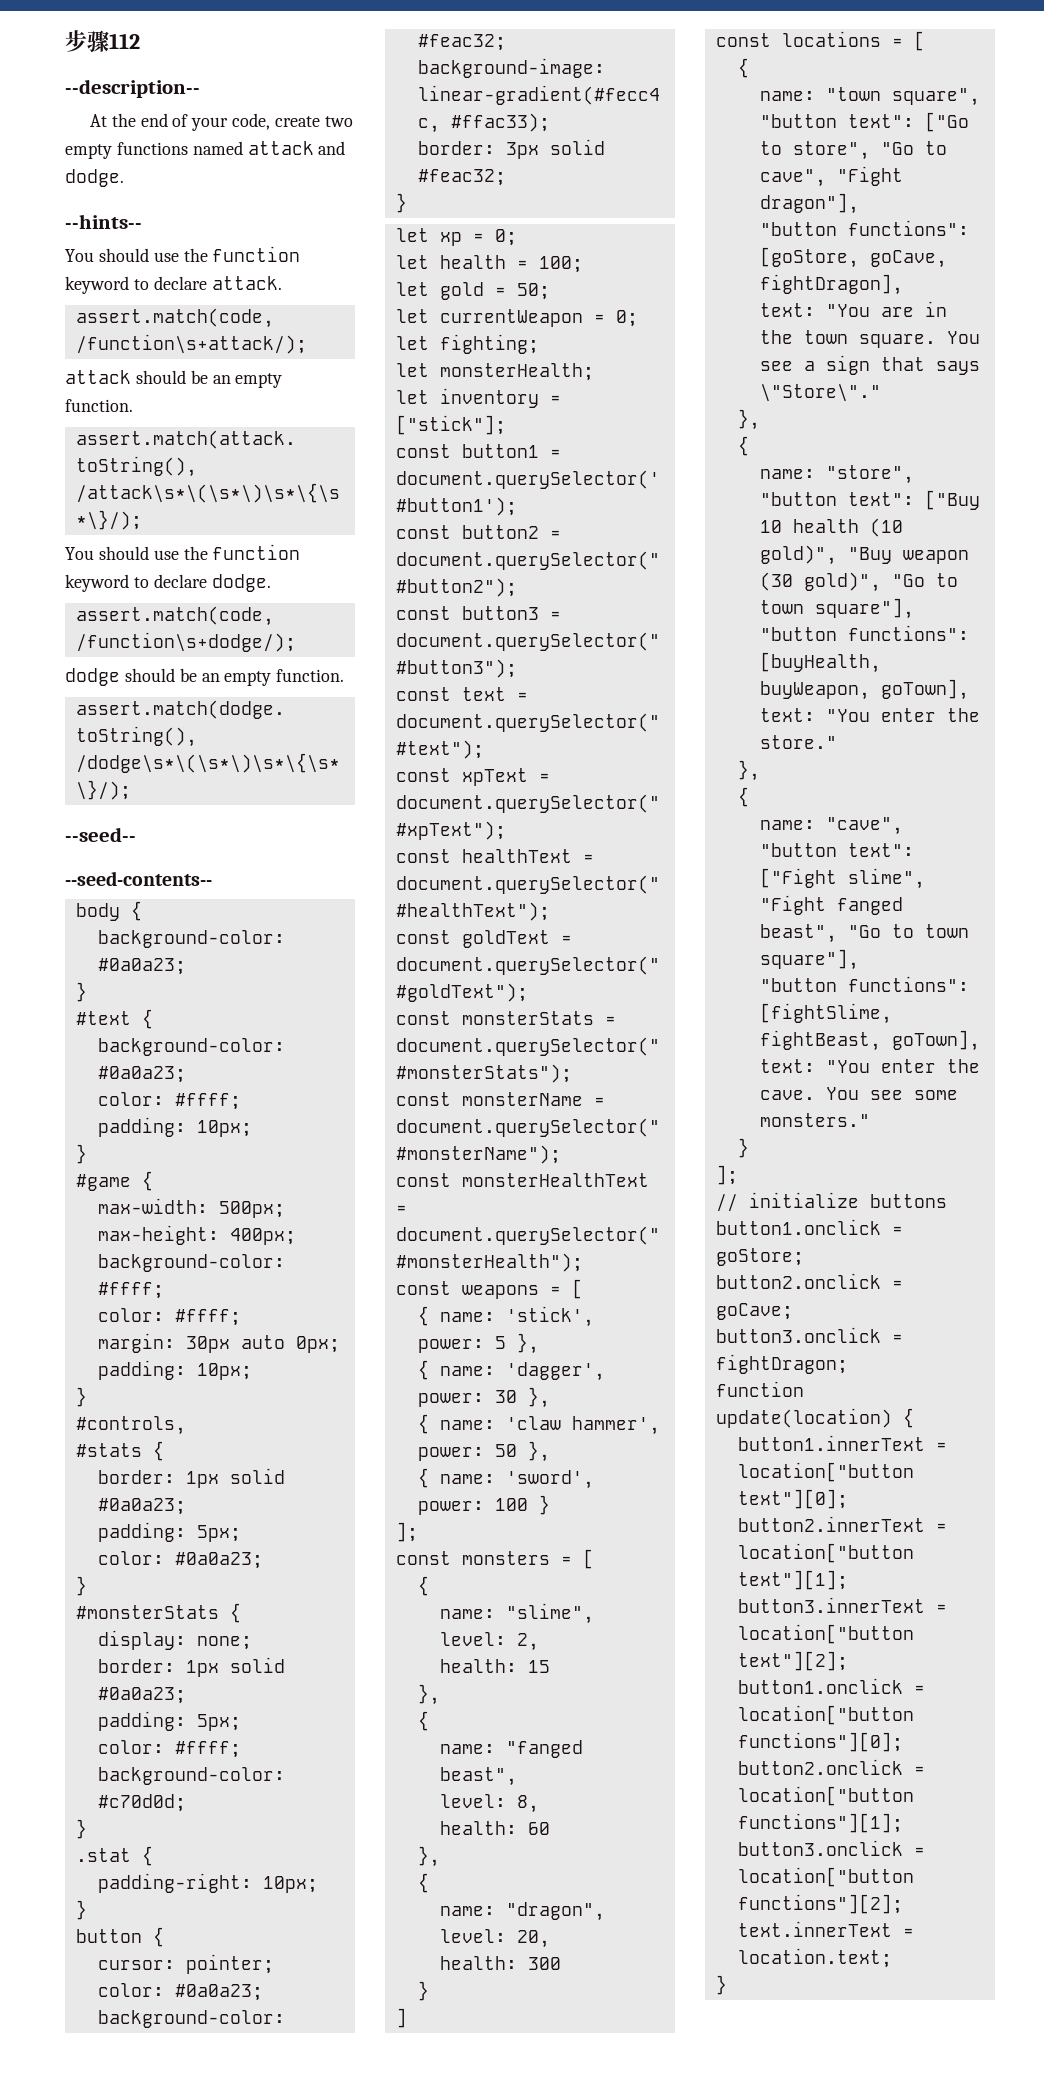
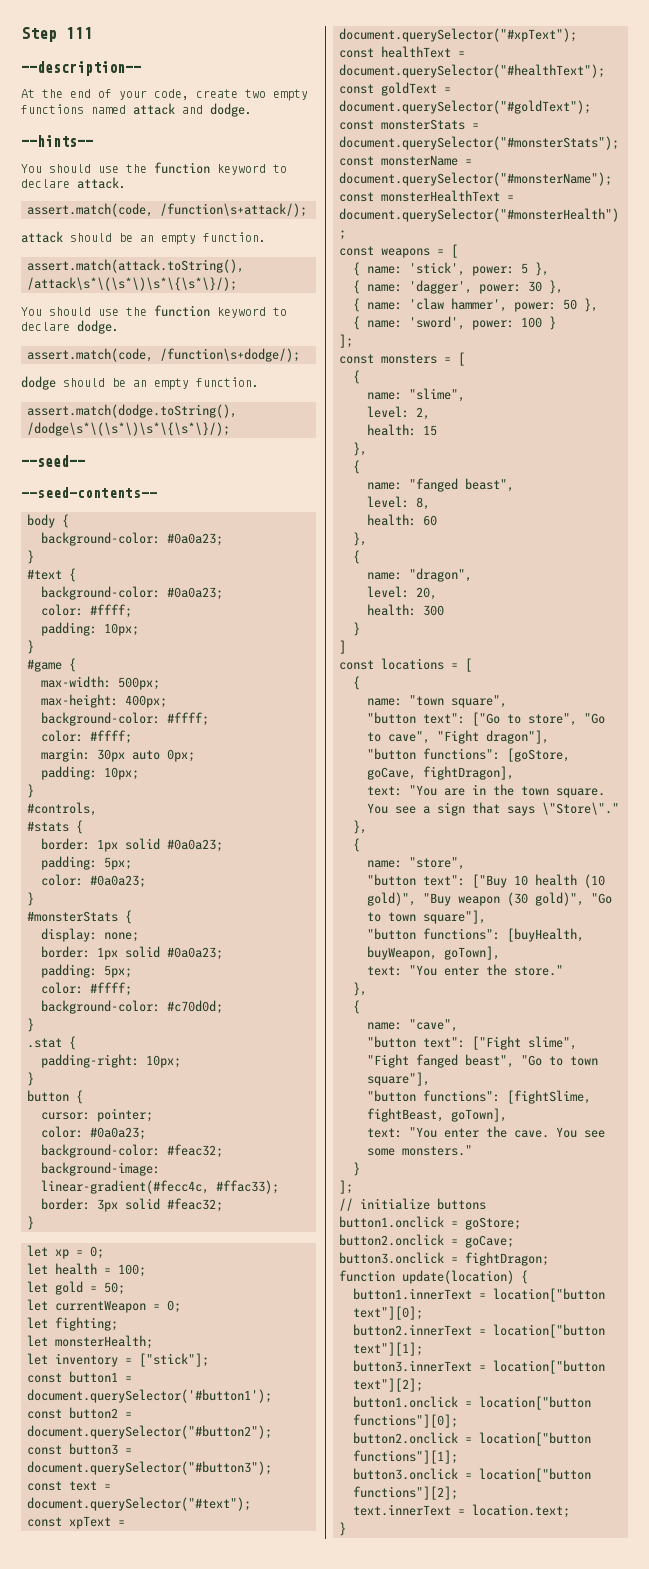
[65,30,140,52] 步骤112 -> [21,27,93,42] Step 111

